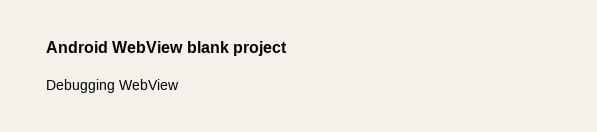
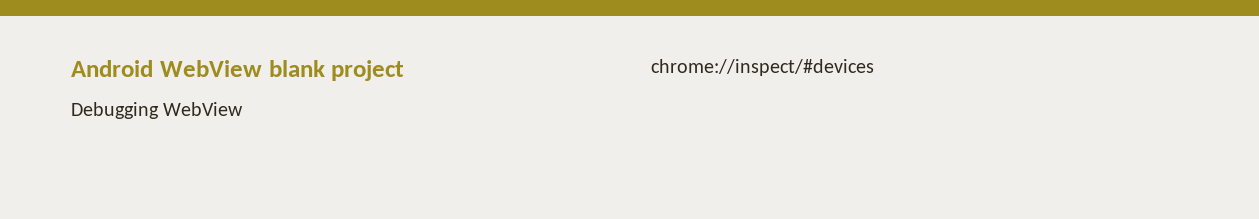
(179, 84) none -> [651,59,874,76] // chrome://inspect/#devices

